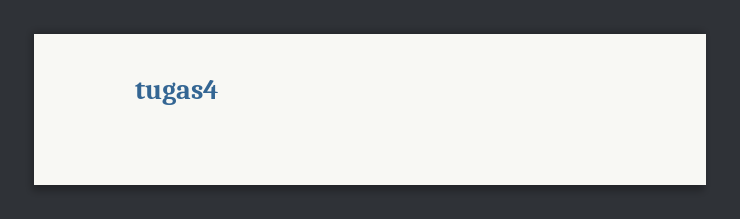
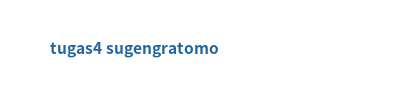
(218, 92) none -> [106,42,220,58] sugengratomo

